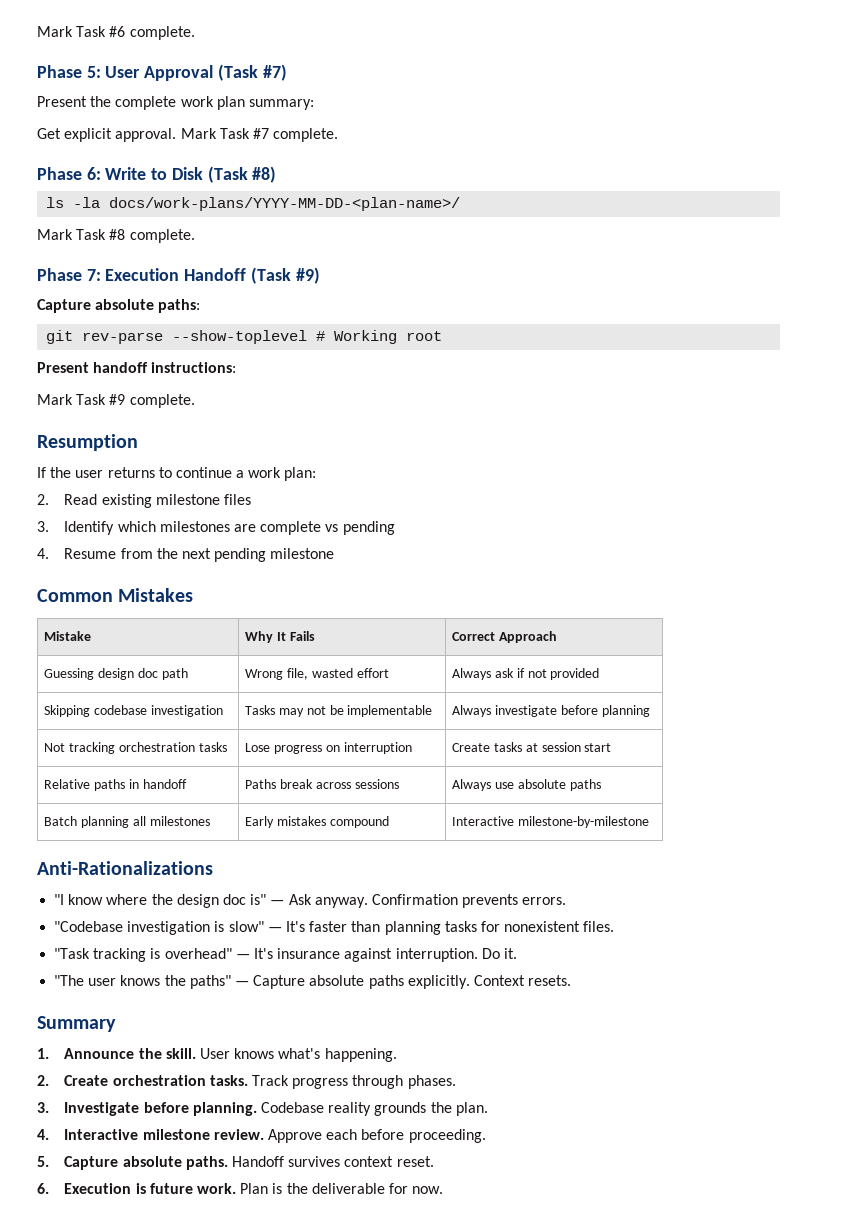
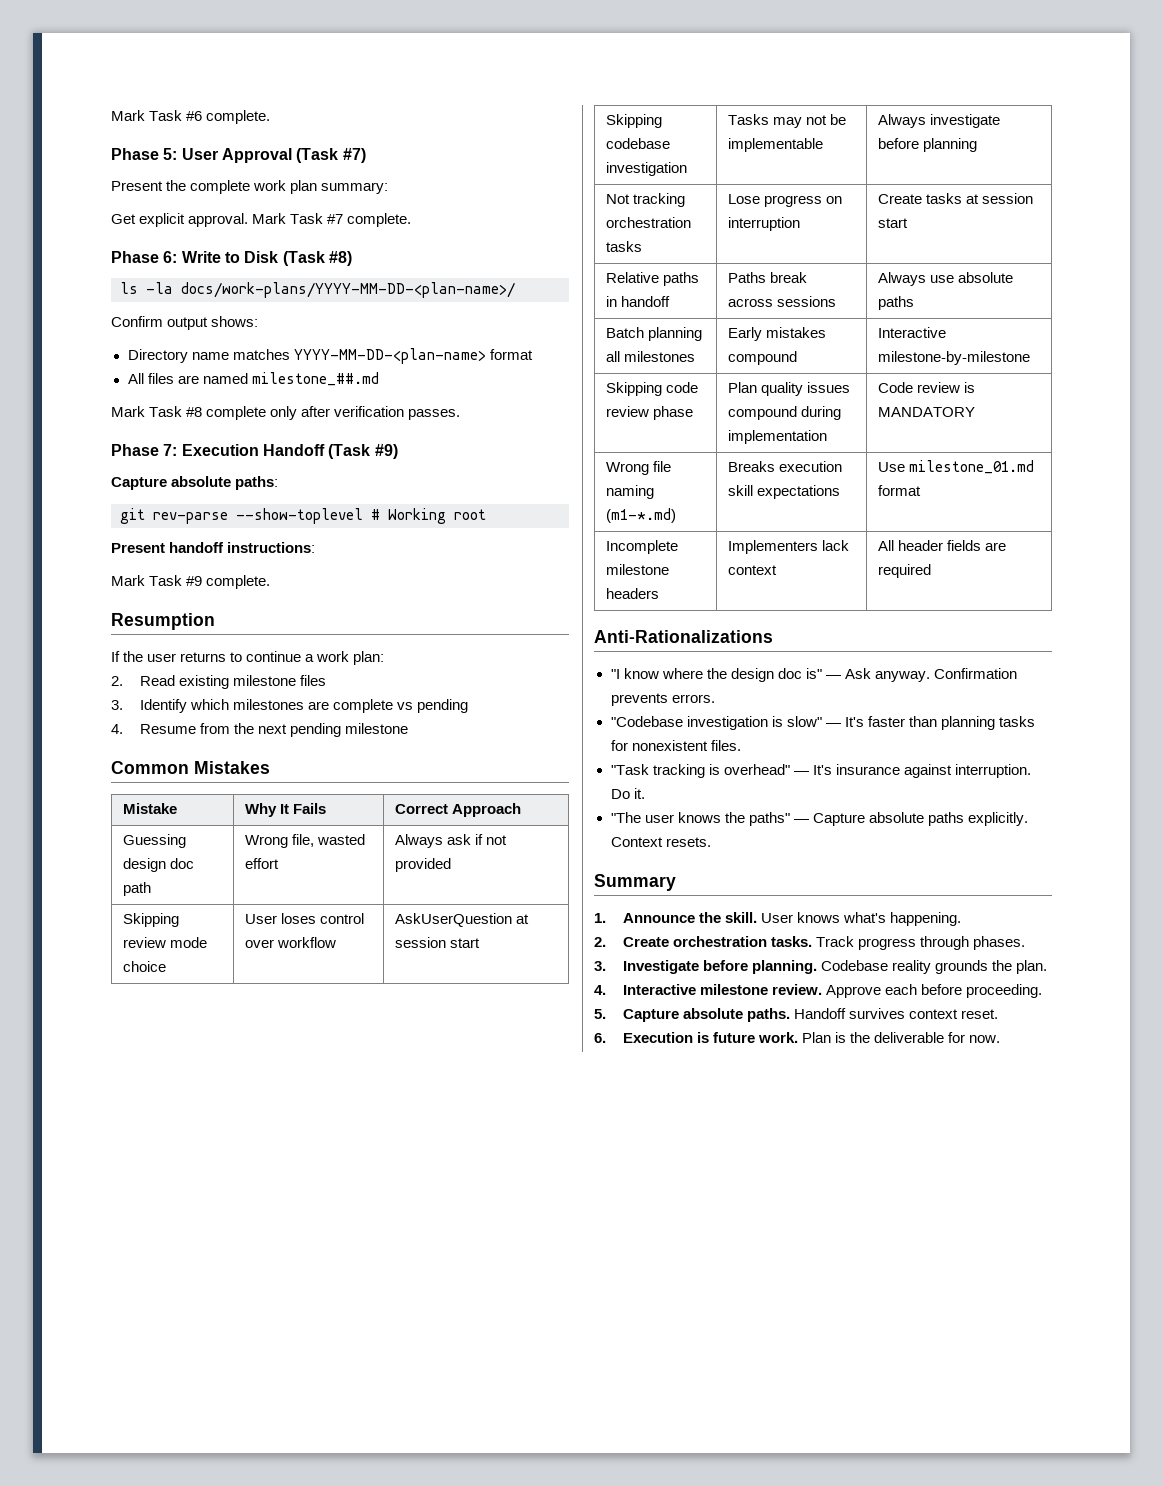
[37,229,195,243] Mark Task #8 complete. -> [111,316,259,330] [127,348,533,364] [127,372,379,386] [111,406,461,420] Confirm output shows: // Directory name matches YYYY-MM-DD-<plan-name> format // All files are named milestone_##.md // Mark Task #8 complete only after verification passes.
(600, 674) none -> [122,913,179,927] [122,937,207,948] [122,961,166,972] [244,913,364,924] [244,937,336,948] [394,913,529,927] [394,937,480,948] // Skipping review mode choice | User loses control over workflow | AskUserQuestion at session start
(650, 822) none -> [605,382,698,396] [605,406,693,420] [727,382,850,396] [727,406,841,420] [727,430,827,444] [877,382,975,393] [877,407,975,417] [605,461,671,475] [605,485,654,499] [605,508,676,523] [727,461,842,472] [727,485,840,499] [877,460,1034,474] [877,485,921,496] [605,540,678,554] [605,564,669,575] [605,588,659,599] [727,540,849,554] [727,565,777,575] [877,540,1006,551] [877,564,931,578] // Skipping code review phase | Plan quality issues compound during implementation | Code review is MANDATORY // Wrong file naming (m1-*.md) | Breaks execution skill expectations | Use milestone_01.md format // Incomplete milestone headers | Implementers lack context | All header fields are required

